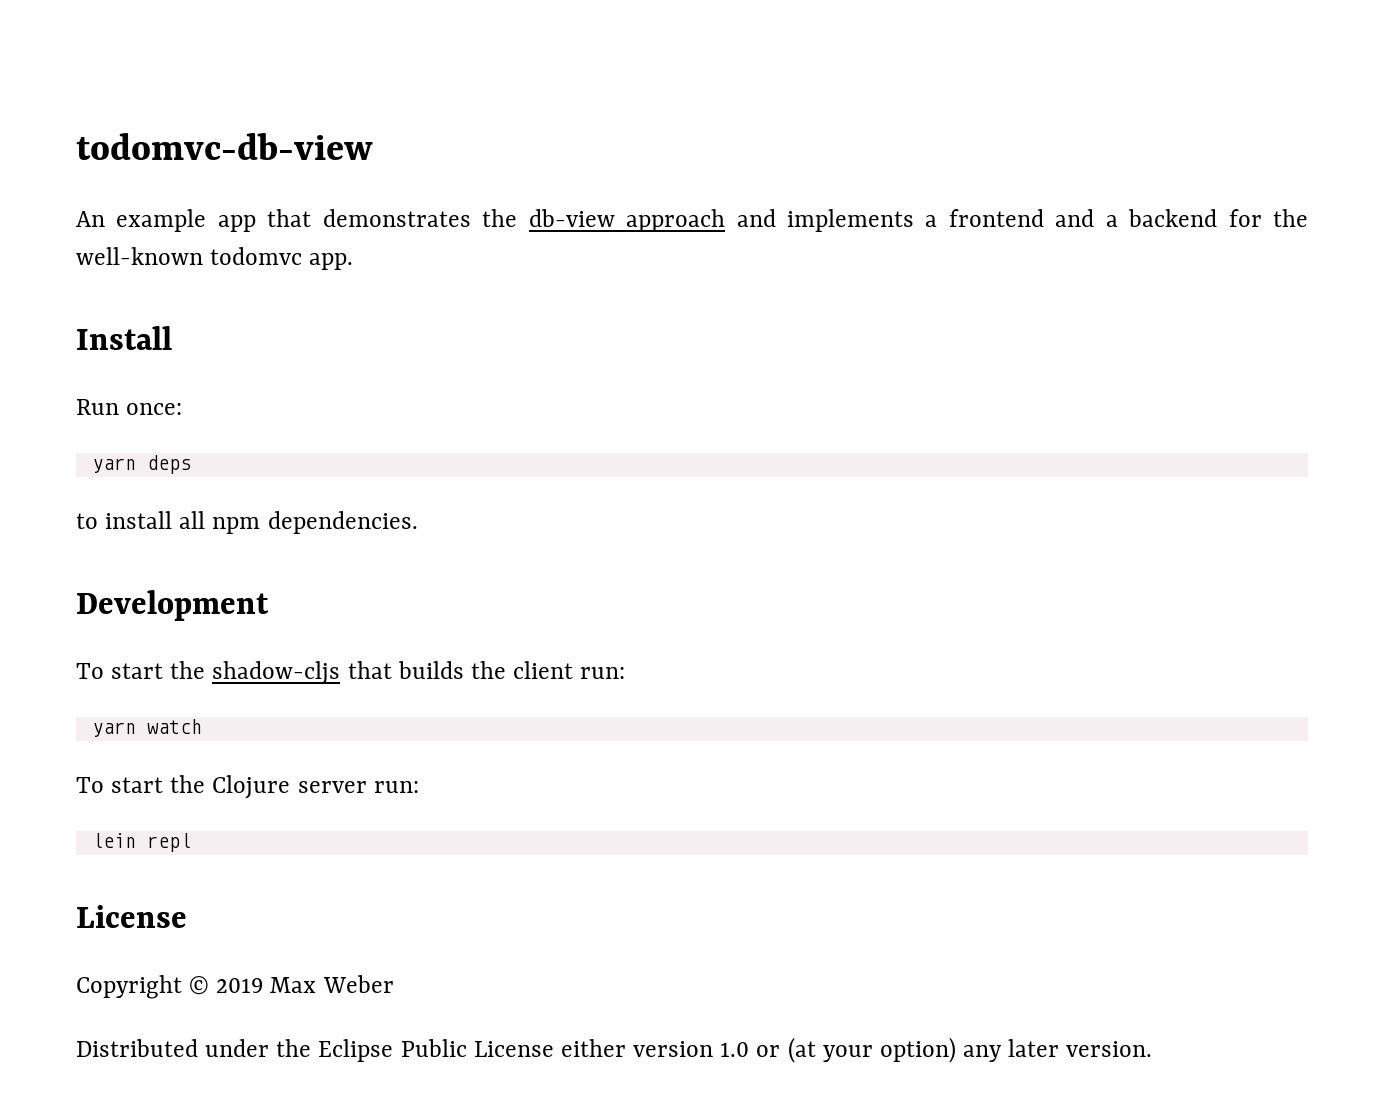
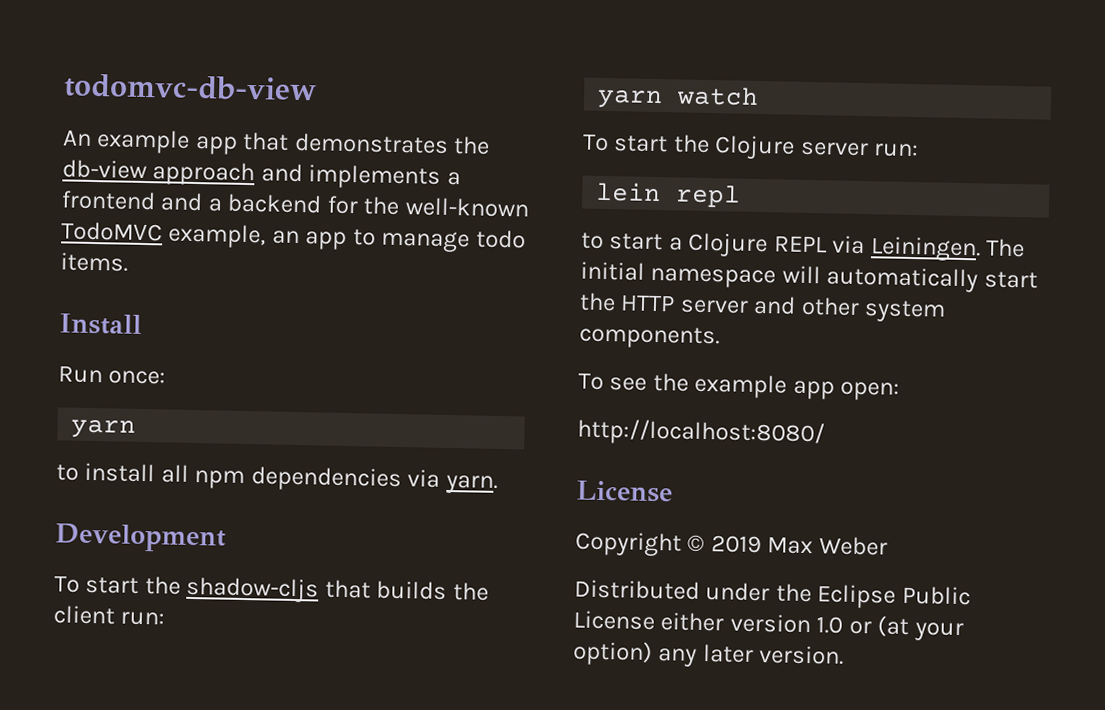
[210,247,354,270] todomvc app. -> [61,221,526,253] [60,252,128,272] TodoMVC example, an app to manage todo items.
[146,455,191,474] deps -> (137, 429) none
[267,511,418,534] dependencies. -> [250,466,498,494] dependencies via yarn.
(191, 842) none -> [581,232,1026,262] [580,261,1038,293] [579,292,947,323] [579,325,720,350] [578,372,901,401] [577,418,825,448] // to start a Clojure REPL via Leiningen. The initial namespace will automatically start the HTTP server and other system components. // To see the example app open: // http://localhost:8080/

